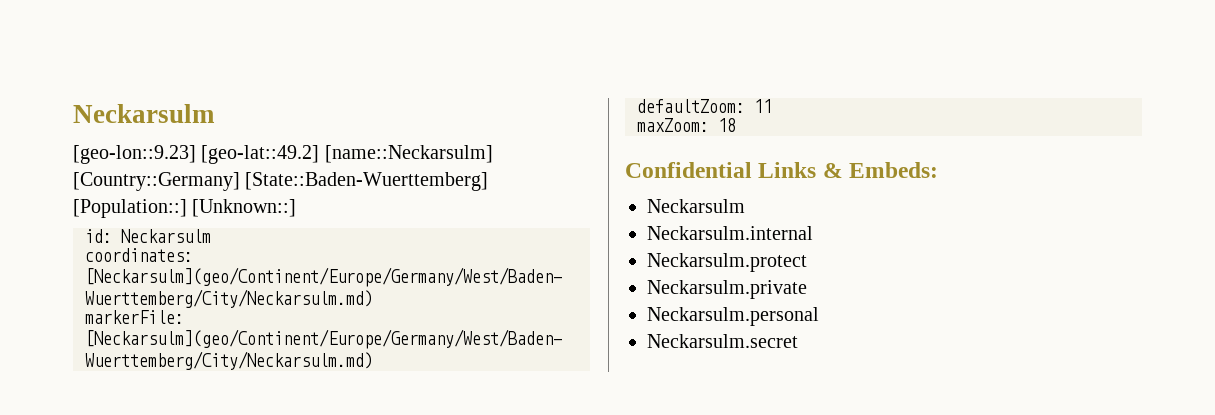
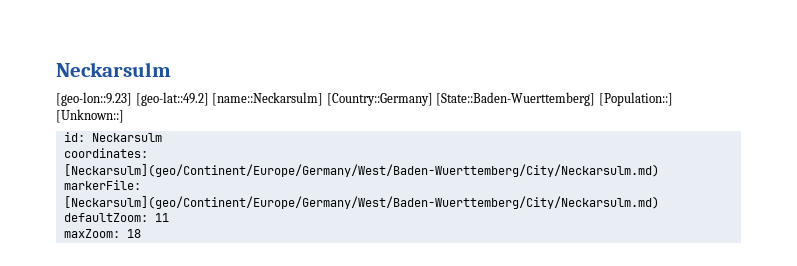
[625,162,939,178] [647,199,745,213] [647,226,813,240] [647,253,807,272] [647,280,807,299] [647,307,819,326] [647,334,798,348] // Confidential Links & Embeds: // Neckarsulm // Neckarsulm.internal // Neckarsulm.protect // Neckarsulm.private // Neckarsulm.personal // Neckarsulm.secret -> (141, 233) none

